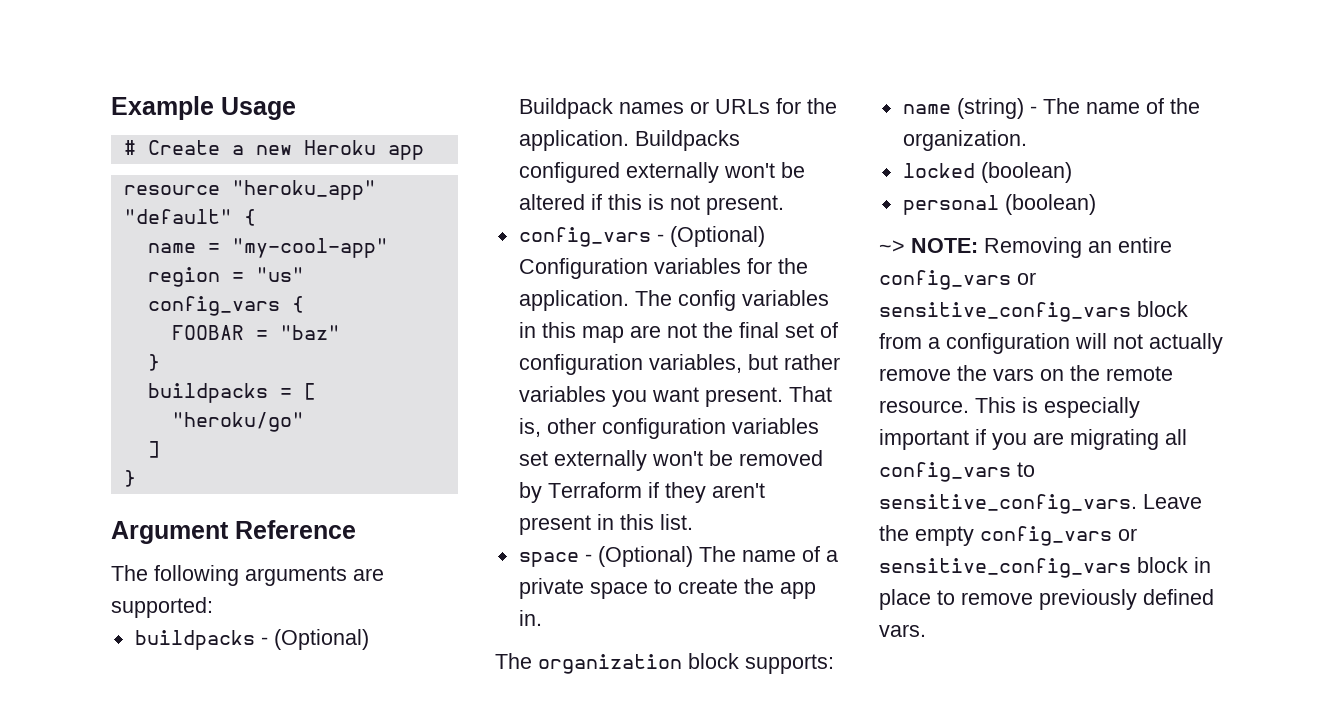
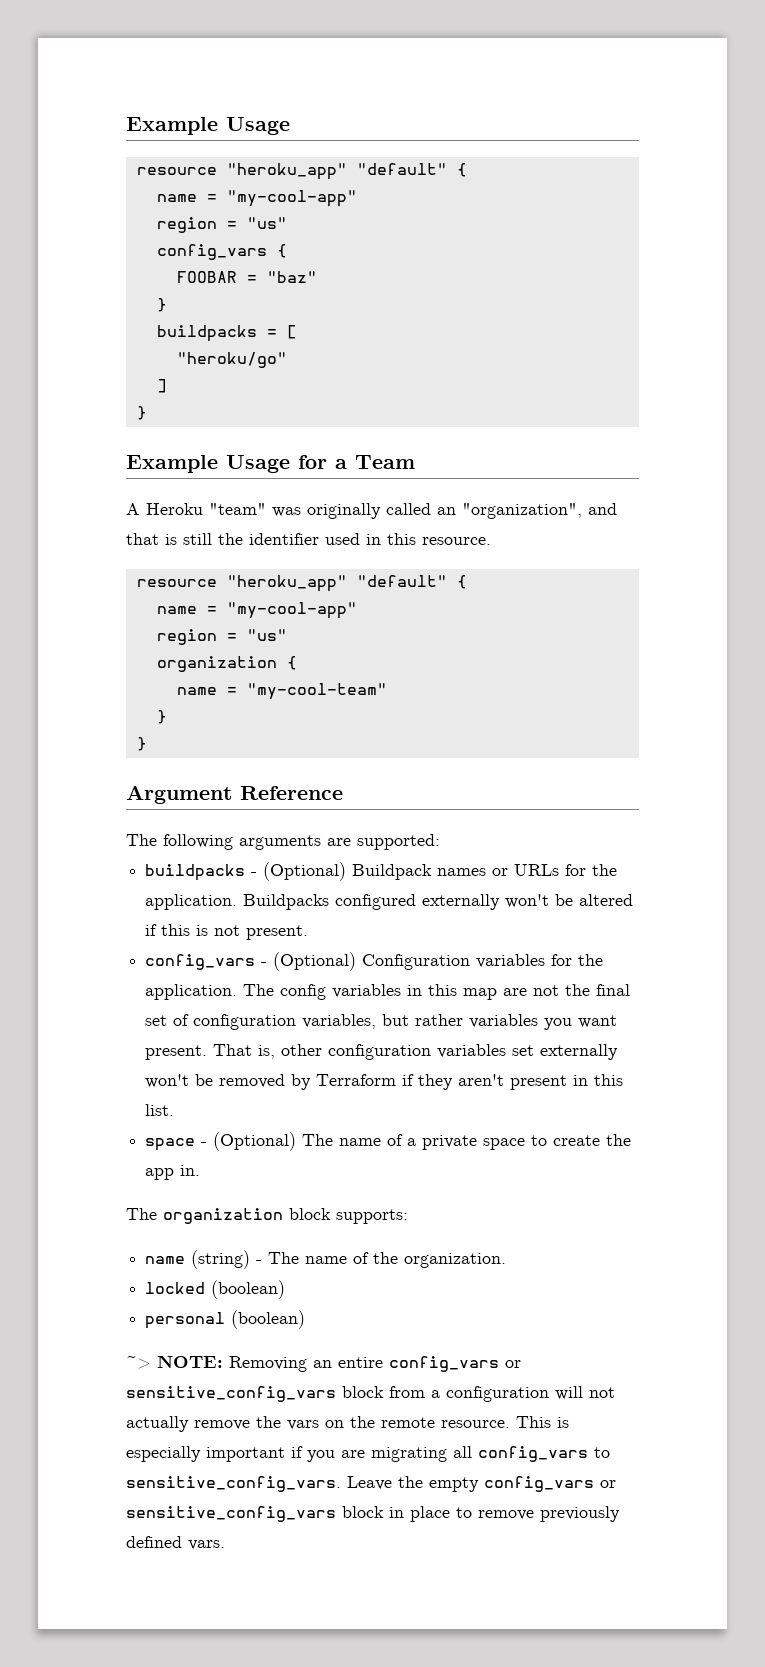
[111,96,296,120] [123,140,424,160] Example Usage // # Create a new Heroku app -> [126,117,290,135] Example Usage
(136, 478) none -> [126,455,415,473] [126,503,617,519] [126,533,491,545] [136,575,467,592] [156,602,357,619] [156,629,287,645] [156,656,297,672] [176,683,387,700] [156,710,167,724] [136,737,147,751] // Example Usage for a Team // A Heroku "team" was originally called an "organization", and that is still the identifier used in this resource. // resource "heroku_app" "default" { // name = "my-cool-app" // region = "us" // organization { // name = "my-cool-team" // } // }

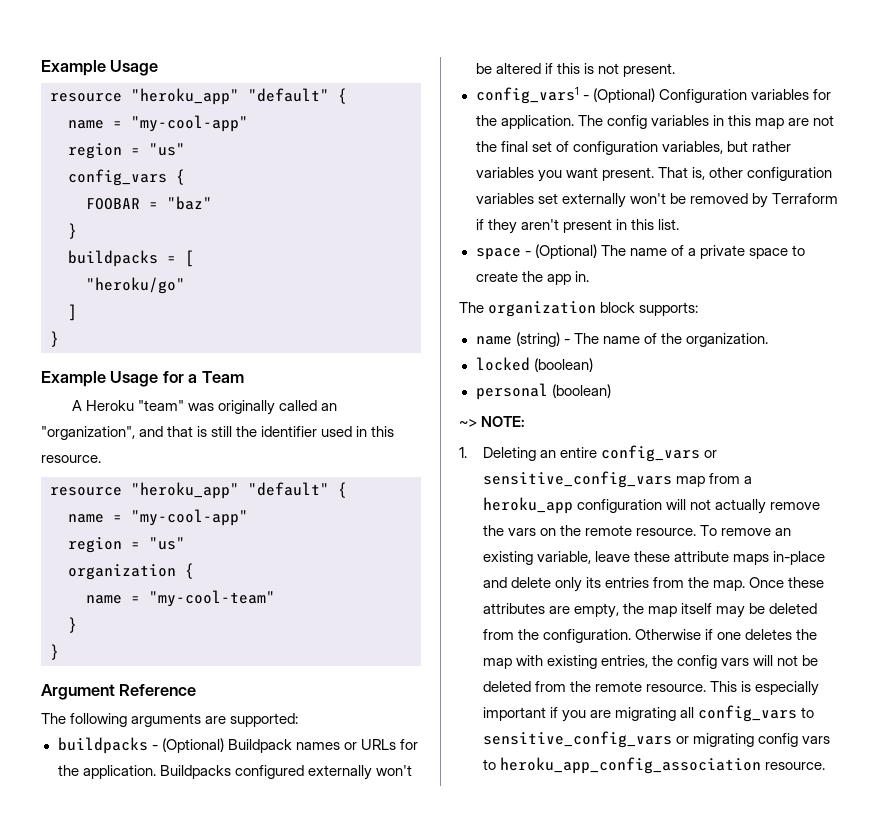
[145,954,256,970] config_vars -> [475,87,579,104] config_vars1
[229,1356,307,1372] Removing -> [459,447,536,461] // 1. Deleting
[342,1386,384,1398] block -> [675,476,705,487] map
(440, 1394) none -> [482,497,573,514] heroku_app
(510, 1424) none -> [700,525,792,536] [482,551,826,565] [482,577,825,592] [482,603,818,618] [482,629,818,643] [482,655,819,669] [482,681,707,692] To remove an existing variable, leave these attribute maps in-place and delete only its entries from the map. Once these attributes are empty, the map itself may be deleted from the configuration. Otherwise if one deletes the map with existing entries, the config vars will not be deleted from the remote resource.
[126,1476,616,1492] [126,1506,620,1522] [126,1536,225,1550] sensitive_config_vars. Leave the empty config_vars or sensitive_config_vars block in place to remove previously defined vars. -> [482,731,831,748] [482,757,825,774] sensitive_config_vars or migrating config vars to heroku_app_config_association resource.

